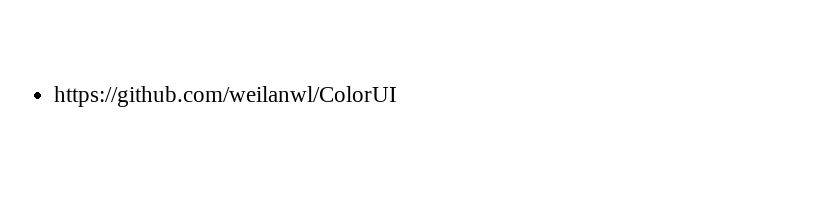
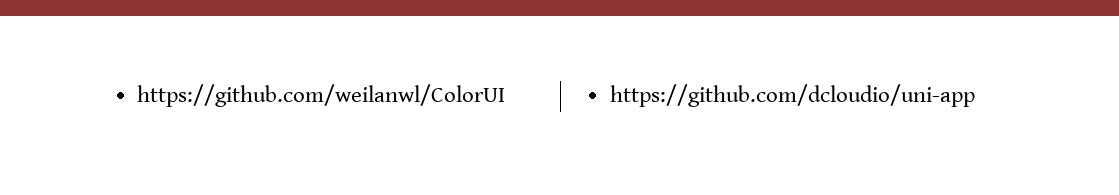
(398, 96) none -> [609,84,975,107] // https://github.com/dcloudio/uni-app

